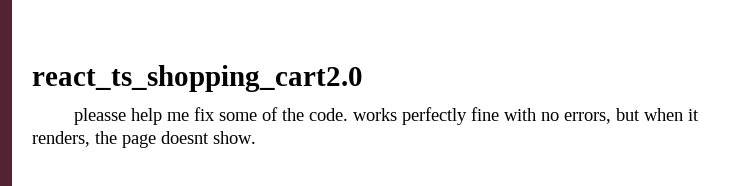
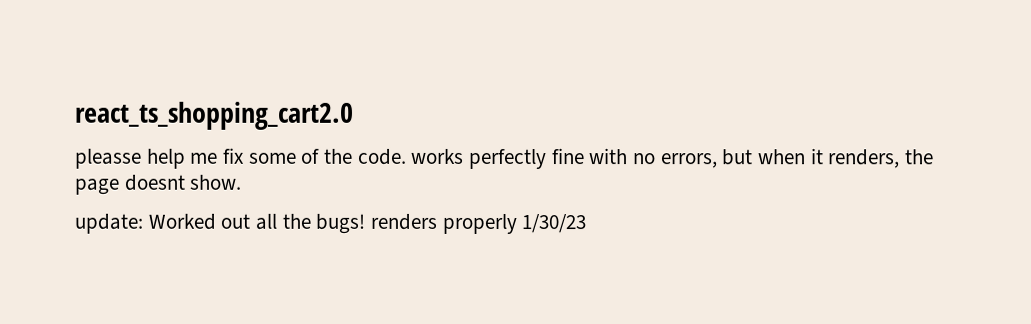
(256, 137) none -> [74,213,587,235] // update: Worked out all the bugs! renders properly 1/30/23

